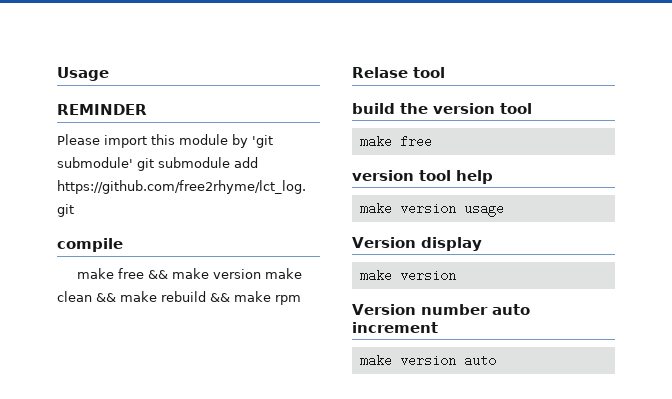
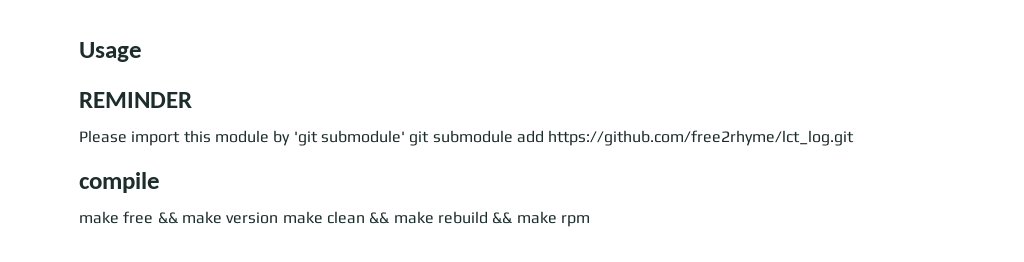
[352,67,445,78] [352,103,532,114] [359,135,432,148] [352,170,493,184] [359,202,504,217] [352,237,482,251] [359,269,456,282] [352,304,530,315] [352,322,438,333] [359,354,496,367] // Relase tool // build the version tool // make free // version tool help // make version usage // Version display // make version // Version number auto increment // make version auto -> (590, 221) none

